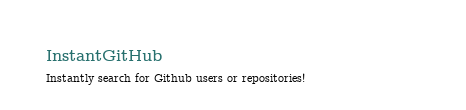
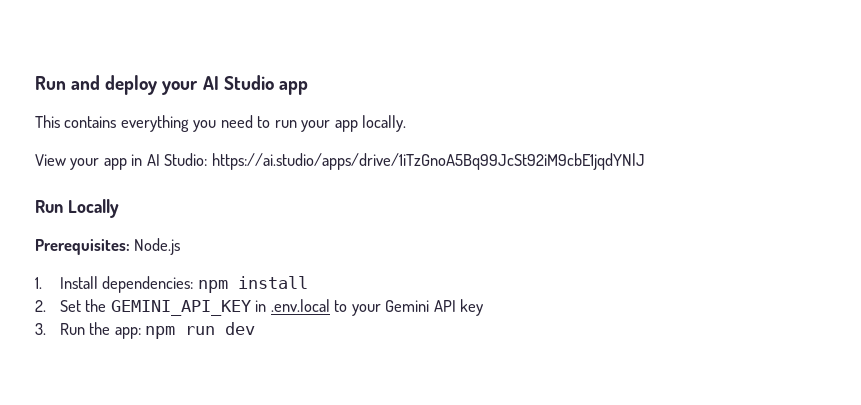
[46,50,162,61] [46,73,305,85] InstantGitHub // Instantly search for Github users or repositories! -> [35,75,308,95] [35,115,407,132] [35,153,645,170] [35,199,119,218] [35,238,181,255] [35,276,308,293] [35,299,484,316] [35,322,256,339] Run and deploy your AI Studio app // This contains everything you need to run your app locally. // View your app in AI Studio: https://ai.studio/apps/drive/1iTzGnoA5Bq99JcSt92iM9cbE1jqdYNlJ // Run Locally // Prerequisites: Node.js // 1. Install dependencies: npm install // 2. Set the GEMINI_API_KEY in .env.local to your Gemini API key // 3. Run the app: npm run dev

